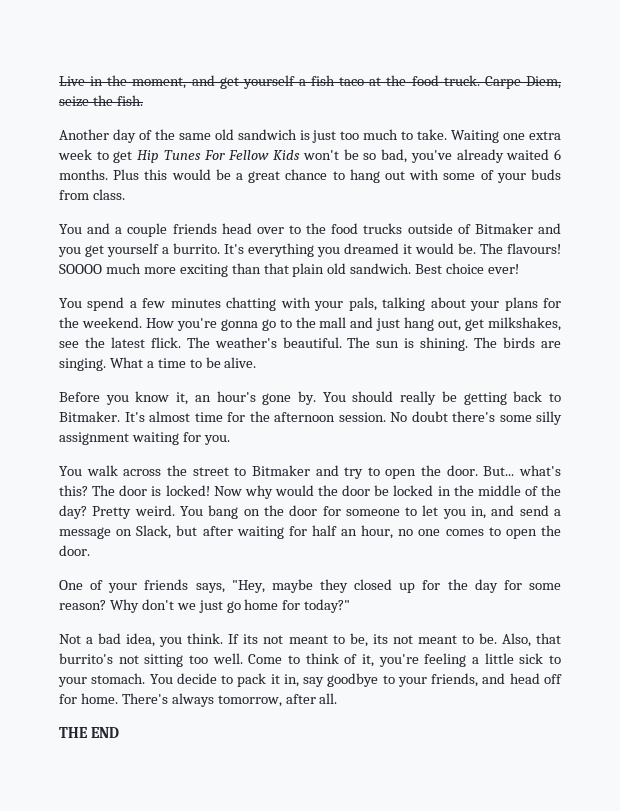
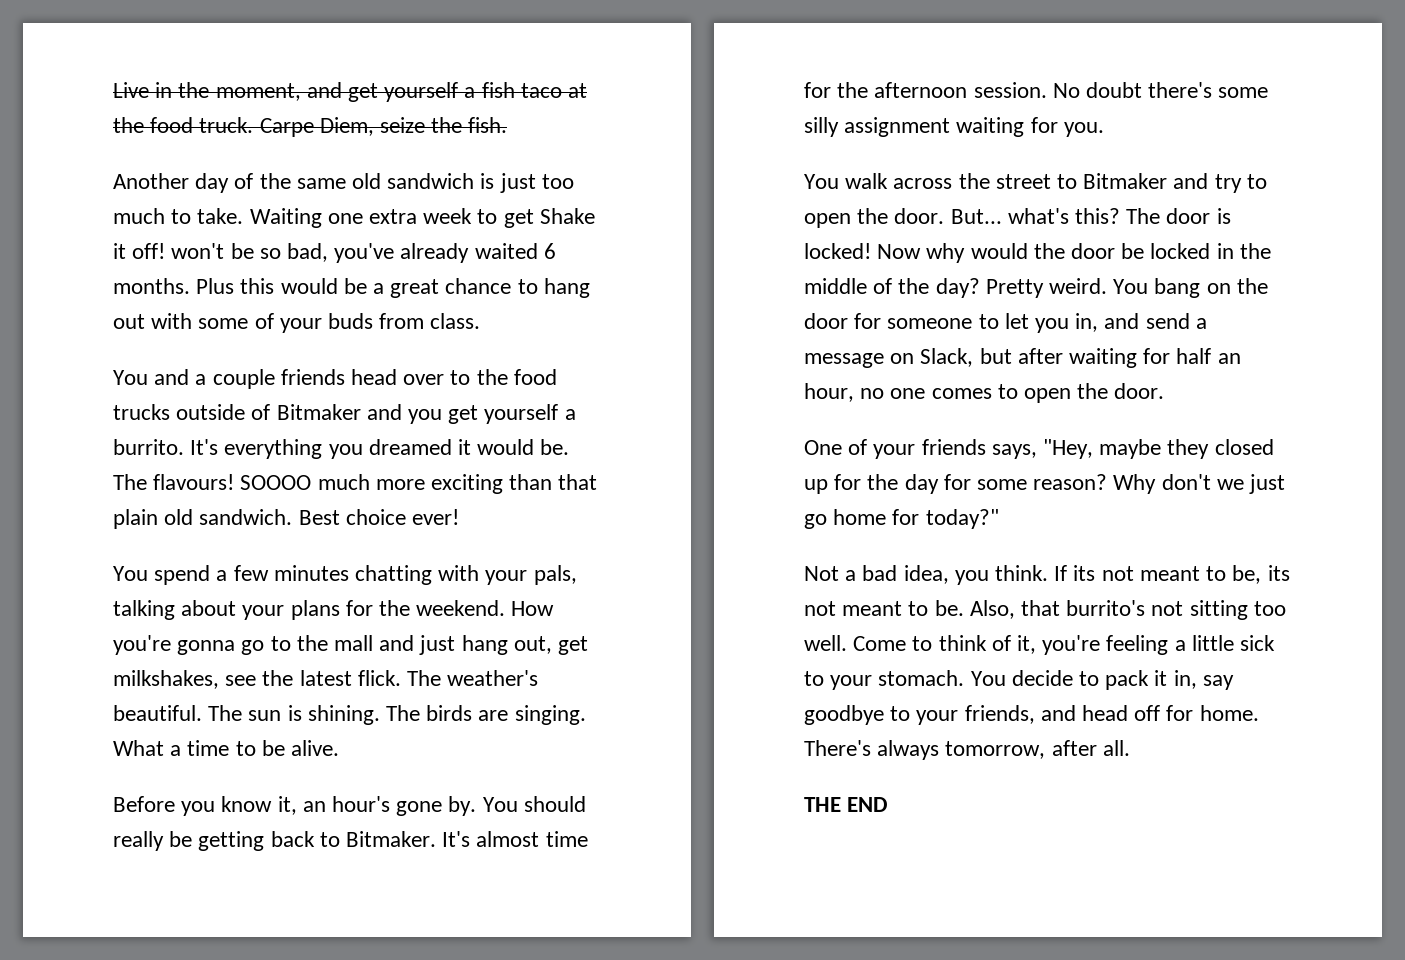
[137,150,301,163] Hip Tunes For Fellow Kids -> [539,208,595,224] [113,243,166,259] Shake it off!

